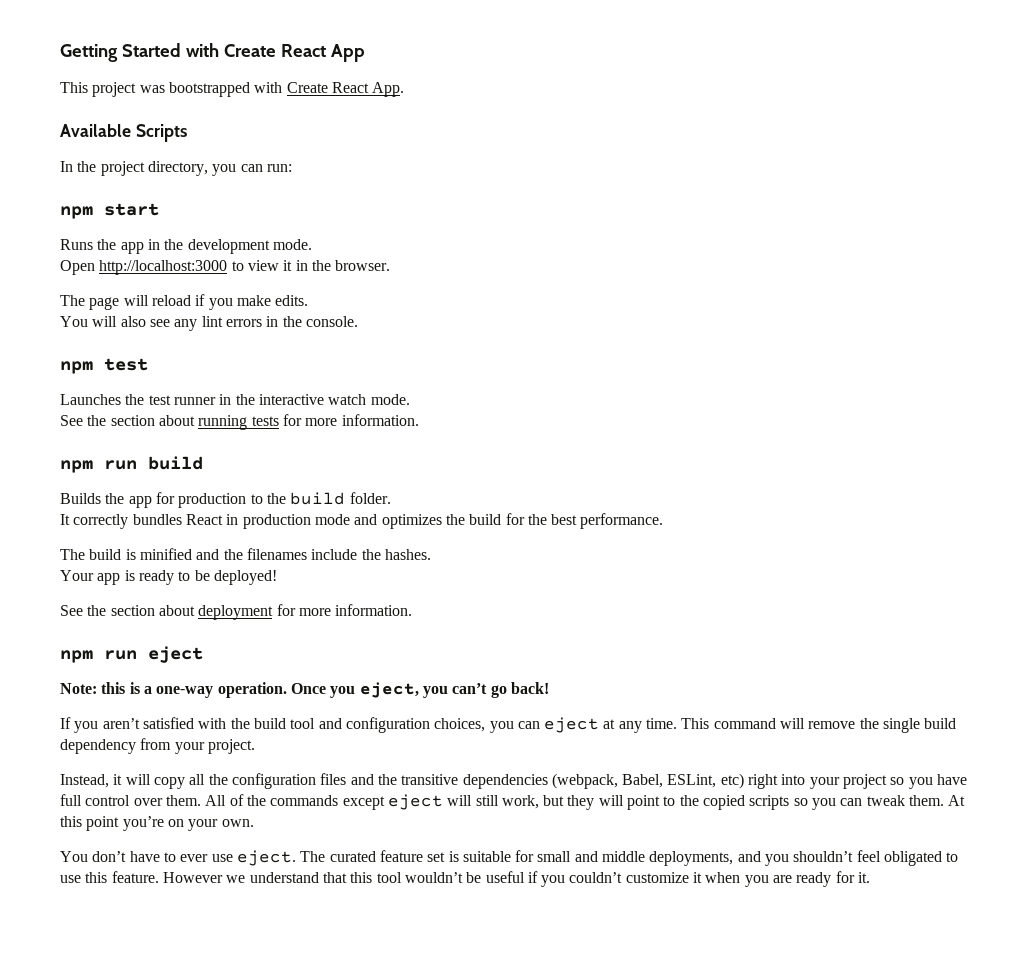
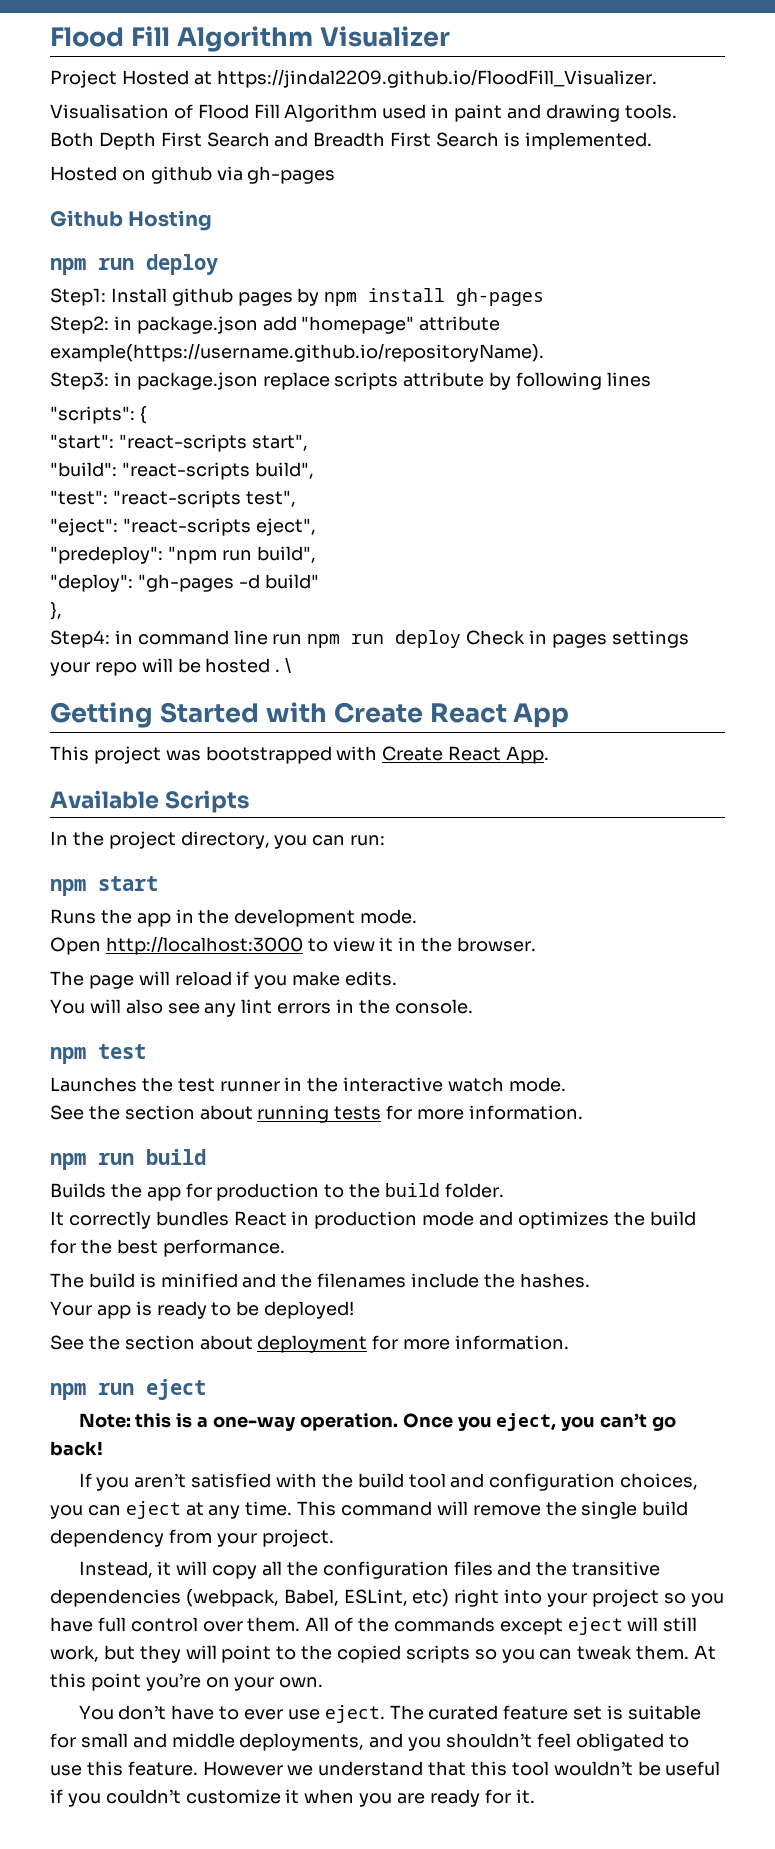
(60, 53) none -> [50,26,450,52] [50,69,657,88] [50,104,677,122] [50,132,652,150] [50,166,336,184] [50,210,213,231] [50,254,218,275] [50,288,545,306] [50,316,501,334] [50,343,544,362] [50,372,651,390] [50,406,147,424] [50,434,308,452] [50,462,314,480] [50,490,296,508] [50,518,316,536] [50,546,316,564] [50,574,319,592] [50,602,62,620] [50,630,689,648] [50,657,292,676] Flood Fill Algorithm Visualizer // Project Hosted at https://jindal2209.github.io/FloodFill_Visualizer. // Visualisation of Flood Fill Algorithm used in paint and drawing tools. Both Depth First Search and Breadth First Search is implemented. // Hosted on github via gh-pages // Github Hosting // npm run deploy // Step1: Install github pages by npm install gh-pages // Step2: in package.json add "homepage" attribute example(https://username.github.io/repositoryName). // Step3: in package.json replace scripts attribute by following lines // "scripts": { // "start": "react-scripts start", // "build": "react-scripts build", // "test": "react-scripts test", // "eject": "react-scripts eject", // "predeploy": "npm run build", // "deploy": "gh-pages -d build" // }, // Step4: in command line run npm run deploy Check in pages settings your repo will be hosted . \ //

